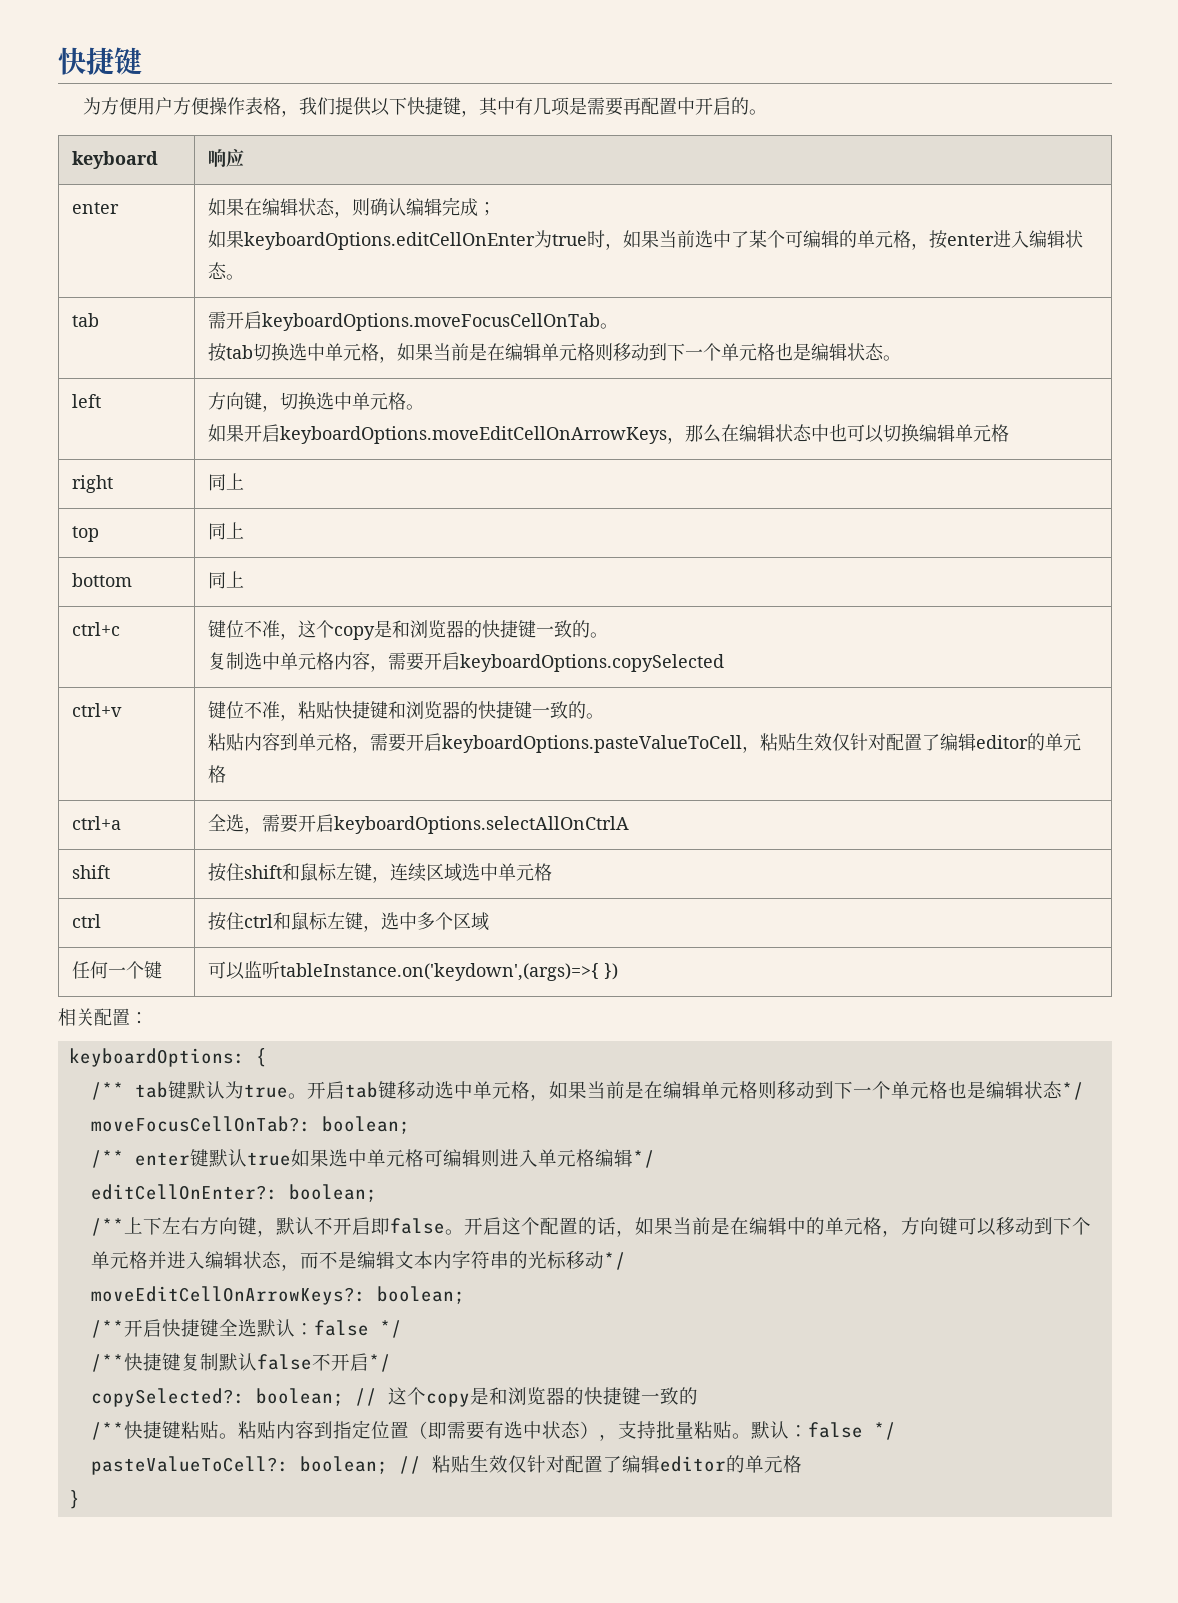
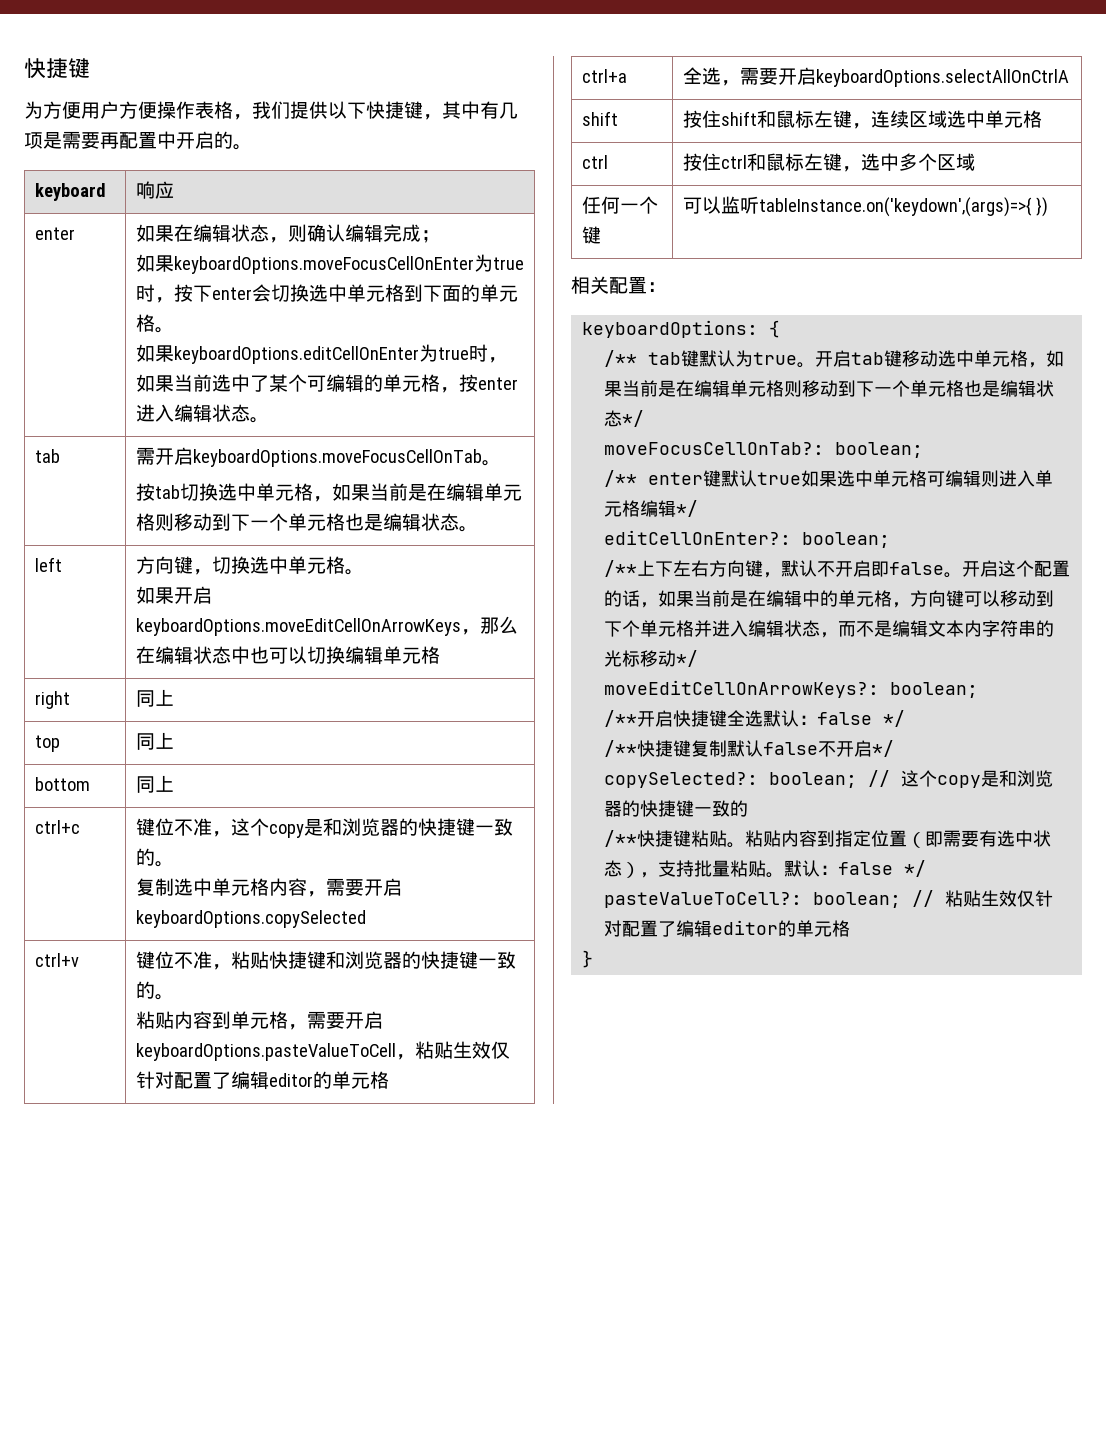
(496, 209) none -> [135,254,524,274] [135,284,518,303] [135,314,174,333] // 如果keyboardOptions.moveFocusCellOnEnter为true时，按下enter会切换选中单元格到下面的单元格。

